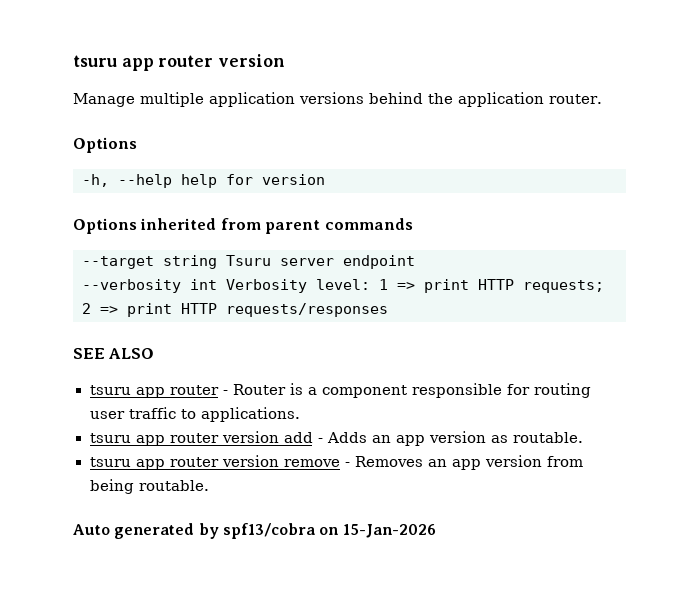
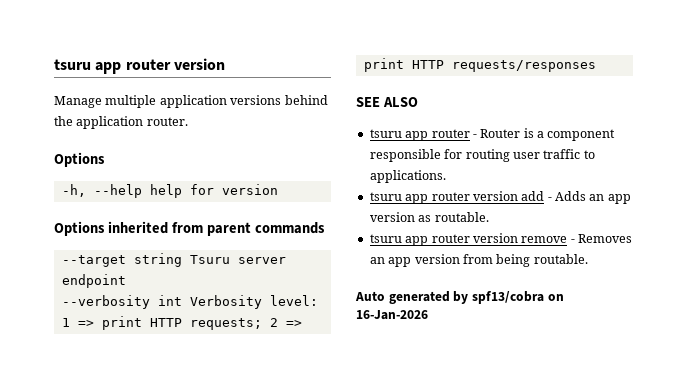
[342,524,436,538] 15-Jan-2026 -> [356,310,428,320] 16-Jan-2026

